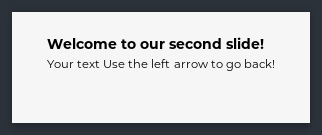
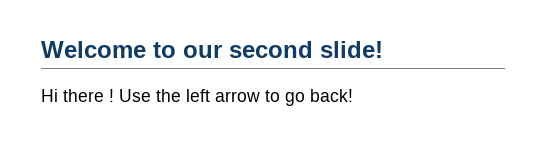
[47,60,101,68] Your text -> [41,89,114,102] Hi there !

